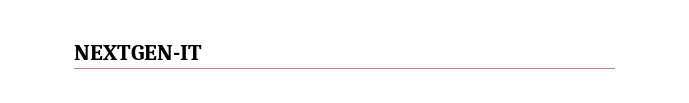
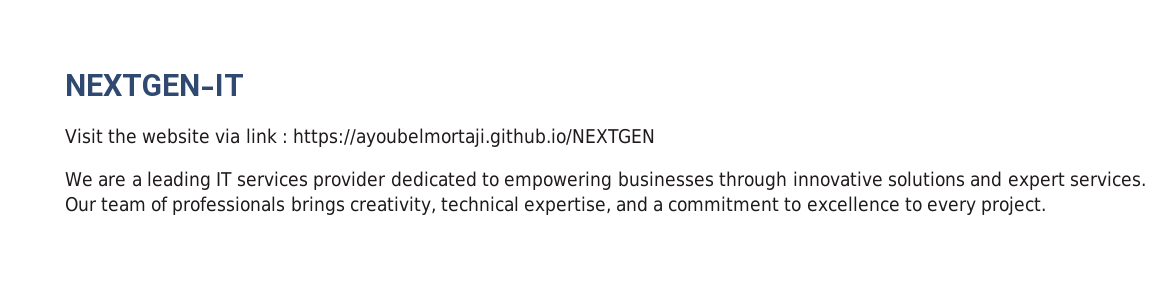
(202, 52) none -> [65,128,655,147] [65,171,1146,190] [65,196,1046,215] // Visit the website via link : https://ayoubelmortaji.github.io/NEXTGEN // We are a leading IT services provider dedicated to empowering businesses through innovative solutions and expert services. Our team of professionals brings creativity, technical expertise, and a commitment to excellence to every project.

